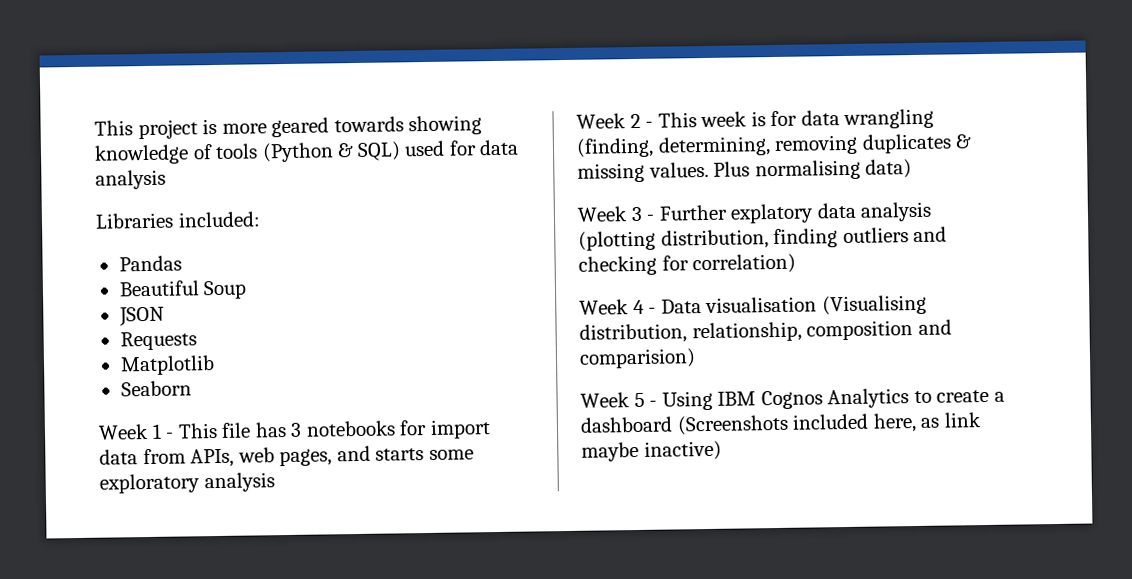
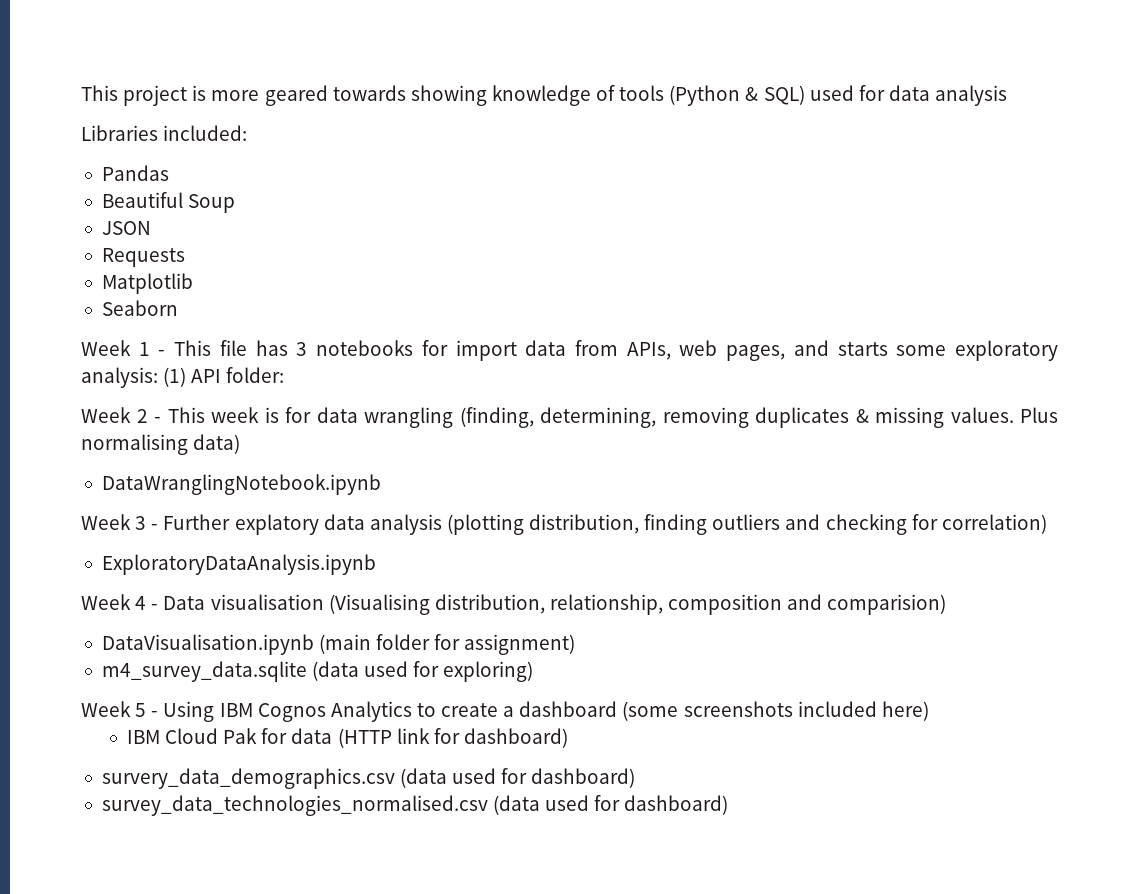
[203,472,275,493] analysis -> [81,367,285,388] analysis: (1) API folder:
(913, 169) none -> [101,474,381,495] // DataWranglingNotebook.ipynb
(797, 264) none -> [101,554,376,575] // ExploratoryDataAnalysis.ipynb
(696, 358) none -> [101,634,576,655] [101,661,534,682] // DataVisualisation.ipynb (main folder for assignment) // m4_survey_data.sqlite (data used for exploring)
[676,412,982,436] [581,440,722,462] (Screenshots included here, as link maybe inactive) -> [622,701,929,721] [126,728,568,748] [101,768,636,789] [101,795,729,816] (some screenshots included here) // IBM Cloud Pak for data (HTTP link for dashboard) // survery_data_demographics.csv (data used for dashboard) // survey_data_technologies_normalised.csv (data used for dashboard)

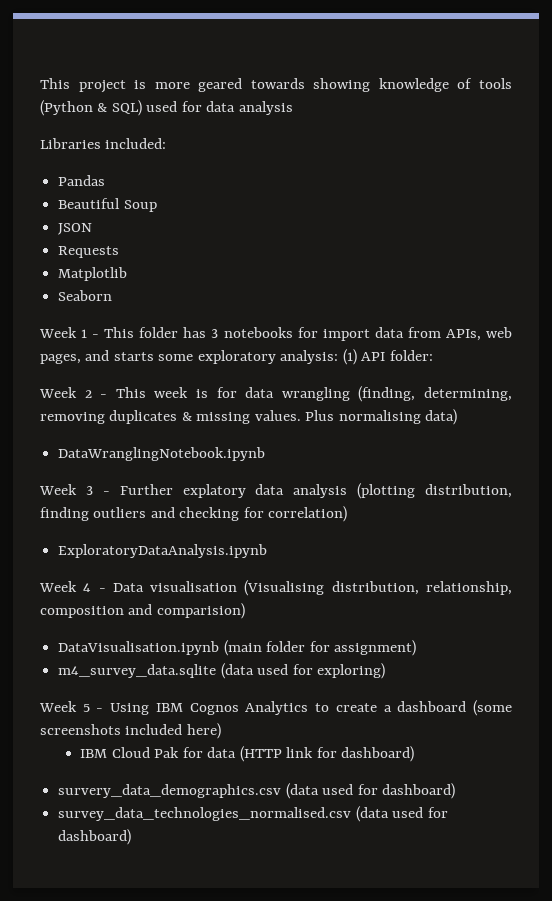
[219,340,247,356] file -> [139,327,179,338] folder

